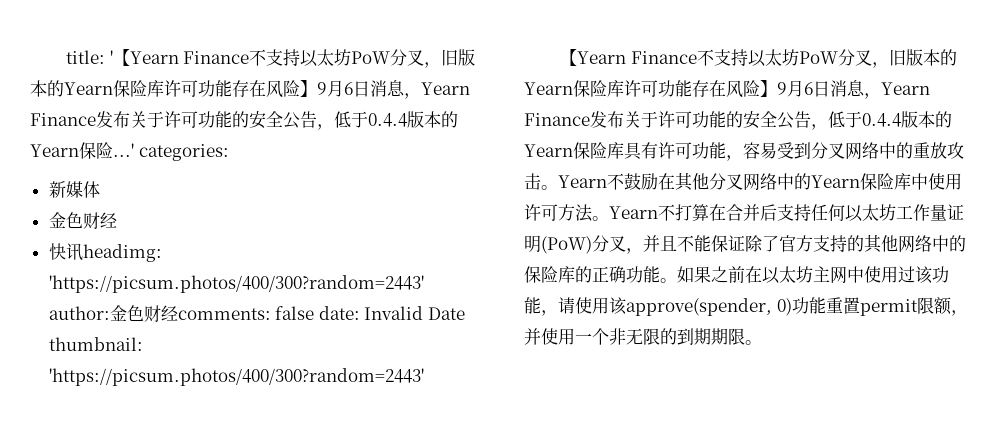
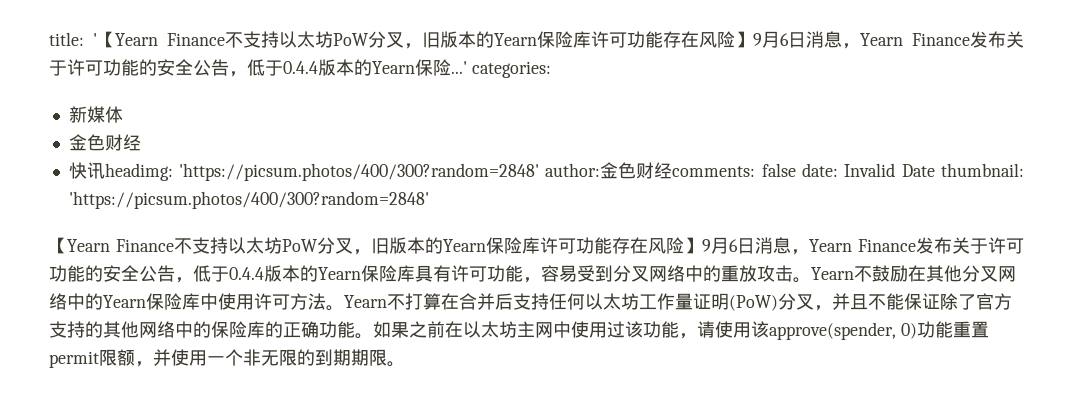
[48,275,424,293] 'https://picsum.photos/400/300?random=2443' -> [179,163,540,181] 'https://picsum.photos/400/300?random=2848'
[48,368,424,386] 'https://picsum.photos/400/300?random=2443' -> [68,191,429,209] 'https://picsum.photos/400/300?random=2848'

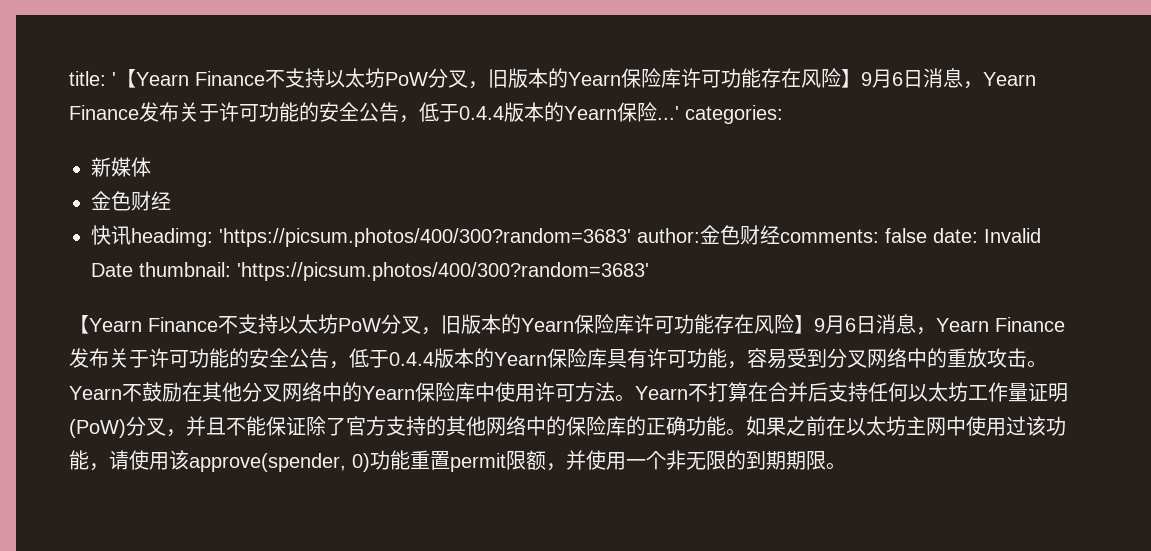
[179,163,540,181] 'https://picsum.photos/400/300?random=2848' -> [219,228,631,247] 'https://picsum.photos/400/300?random=3683'
[68,191,429,209] 'https://picsum.photos/400/300?random=2848' -> [237,262,649,281] 'https://picsum.photos/400/300?random=3683'

